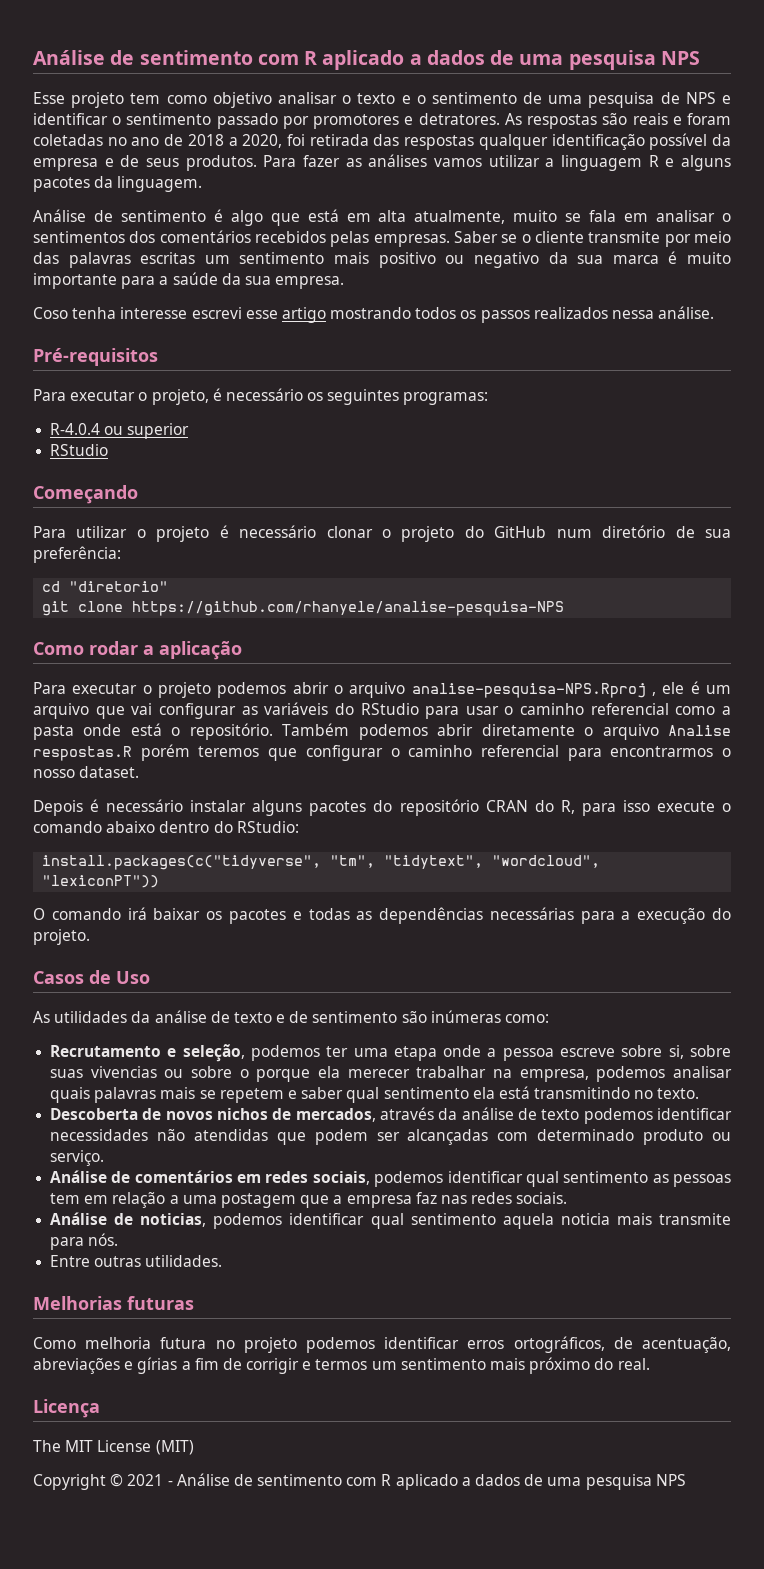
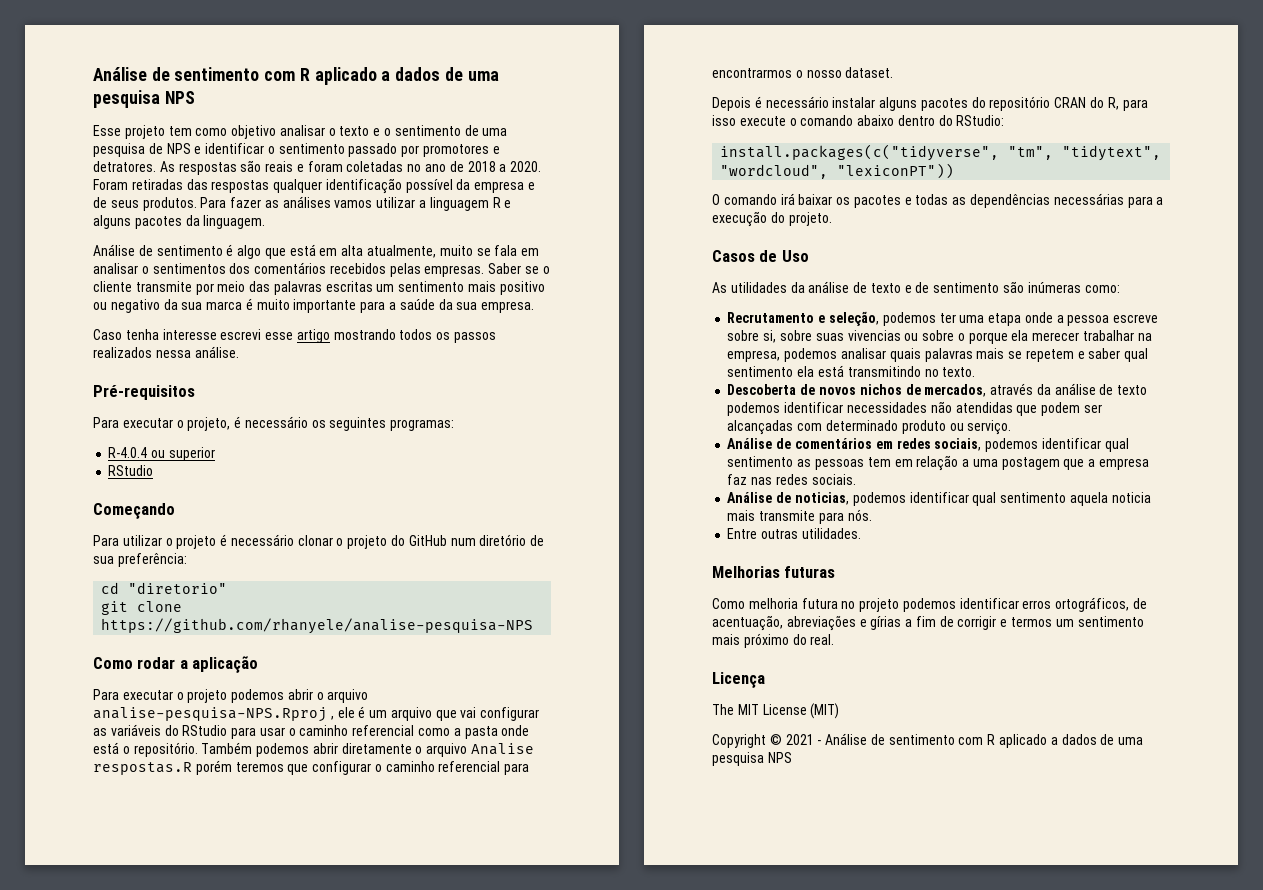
[242,134,369,148] 2020, foi retirada -> [510,161,542,172] [93,179,183,190] 2020. Foram retiradas
[33,307,68,319] Coso -> [93,329,122,340] Caso

